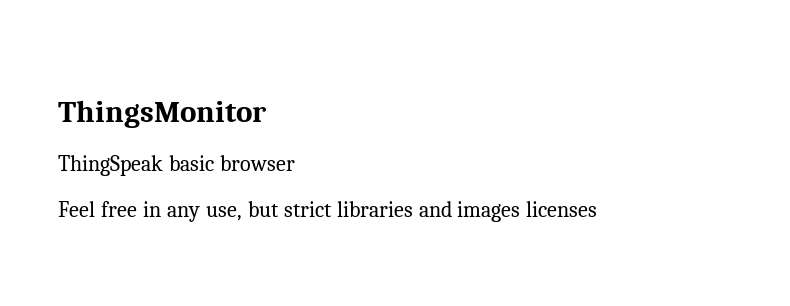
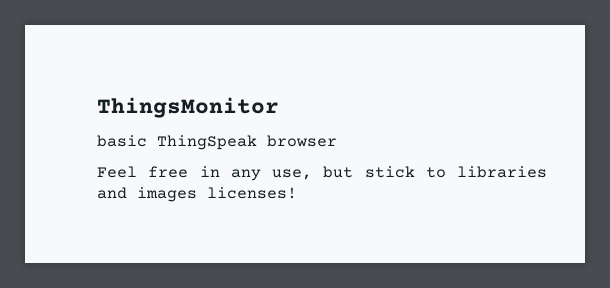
[58,155,214,176] ThingSpeak basic -> [97,135,257,150] basic ThingSpeak
[283,201,332,217] strict -> [364,166,446,178] stick to
[526,201,598,217] licenses -> [207,187,297,199] licenses!

